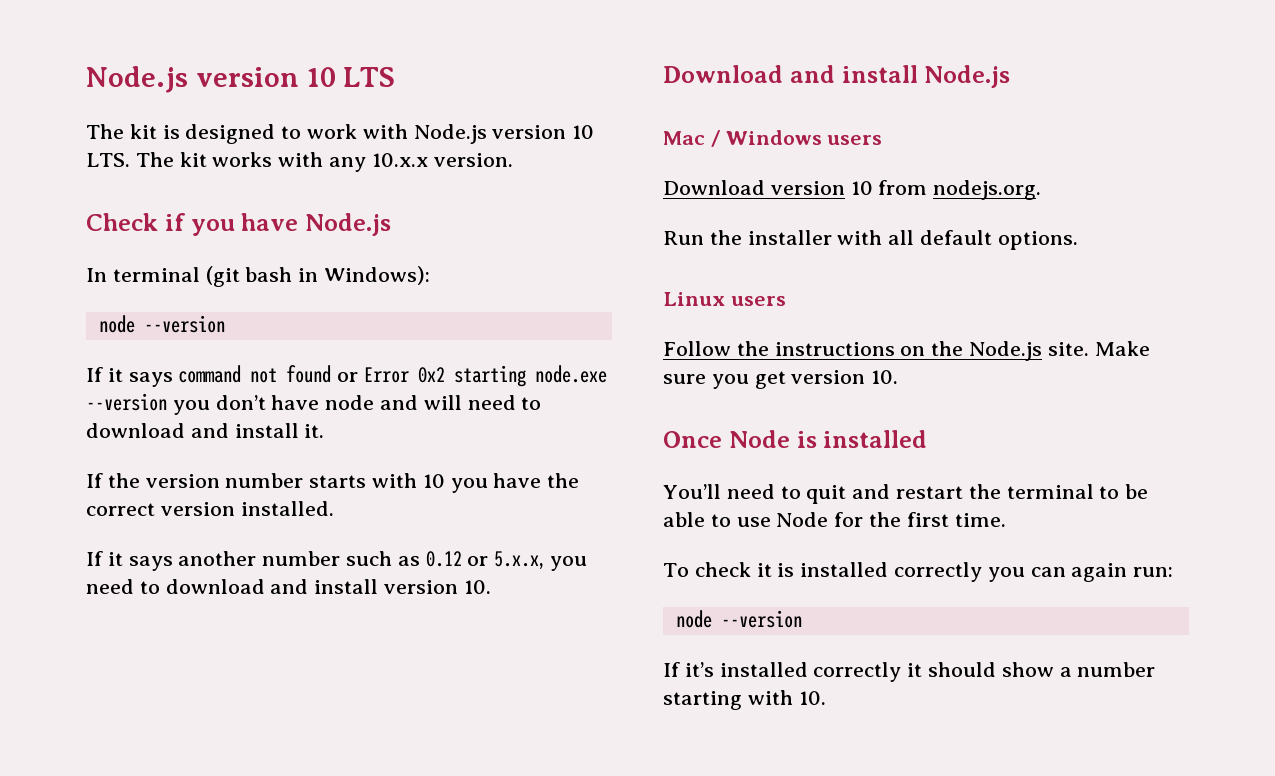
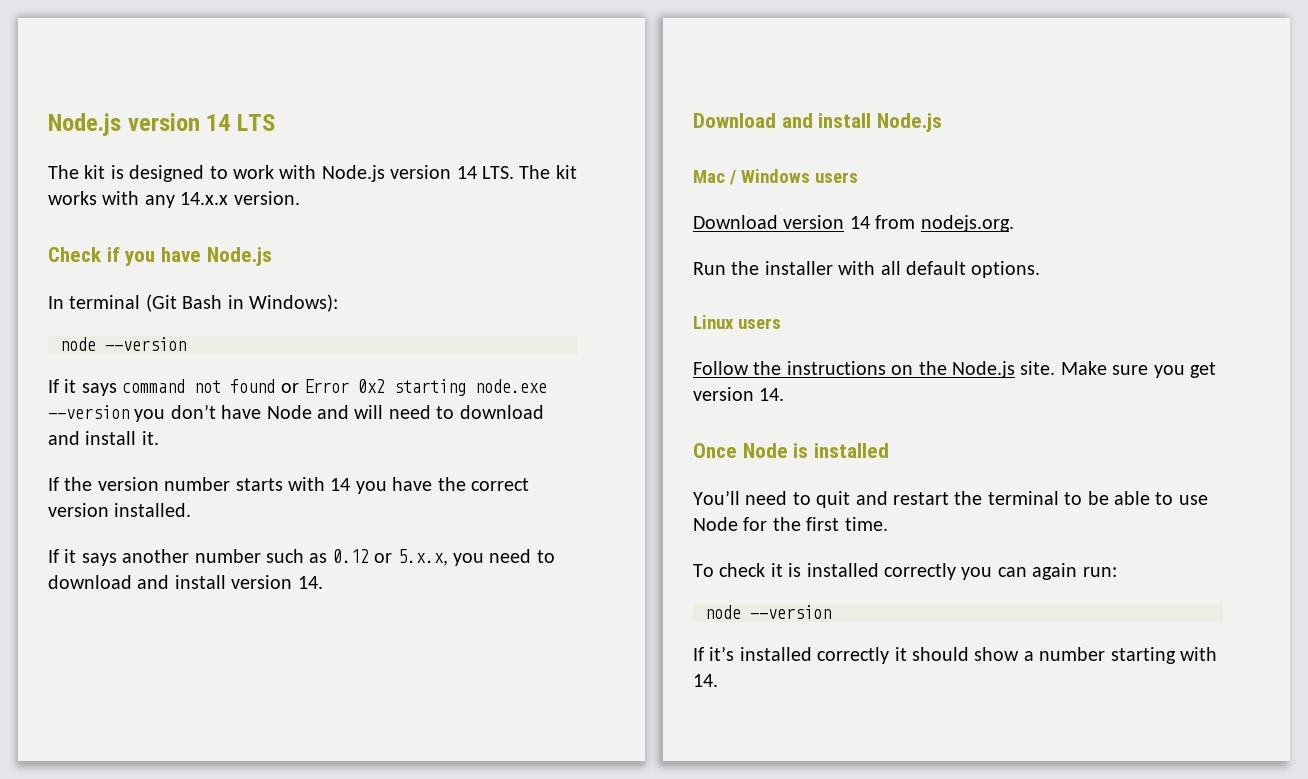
[86,66,336,93] Node.js version 10 -> [48,113,231,136] Node.js version 14
[572,125,595,139] 10 -> [456,166,477,179] 14
[371,153,428,167] 10.x.x -> [180,192,229,205] 14.x.x
[205,266,293,287] (git bash -> [145,294,223,312] (Git Bash
[325,395,375,410] node -> [266,405,312,419] Node
[422,474,445,488] 10 -> [330,478,351,491] 14
[463,580,491,594] 10. -> [297,576,323,589] 14.
[850,181,873,195] 10 -> [849,216,870,229] 14
[871,370,899,384] 10. -> [759,388,785,401] 14.
[798,691,826,705] 10. -> [693,674,718,687] 14.

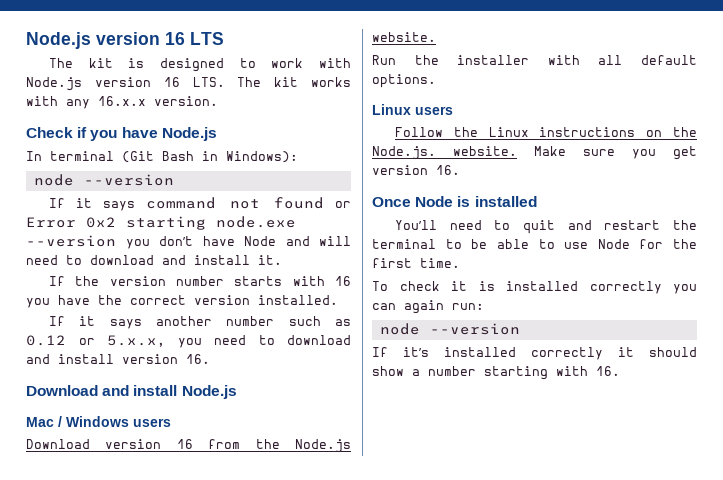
[48,113,231,136] Node.js version 14 -> [26,32,185,49] Node.js version 16
[456,166,477,179] 14 -> [163,77,180,87] 16
[180,192,229,205] 14.x.x -> [98,96,146,106] 16.x.x
[330,478,351,491] 14 -> [334,276,351,286] 16
[297,576,323,589] 14. -> [186,354,210,364] 16.
[849,215,1014,232] 14 from nodejs.org. -> [176,439,351,453] [372,32,436,42] 16 from the Node.js website.
(782, 368) none -> [488,127,529,137] Linux
[952,361,1056,378] Node.js site. -> [372,146,517,160] Node.js. website.
[759,388,785,401] 14. -> [436,165,460,175] 16.
[693,674,718,687] 14. -> [596,366,620,376] 16.

